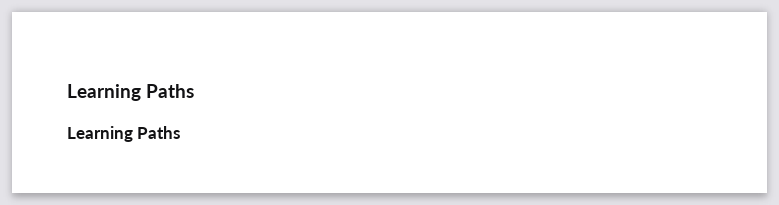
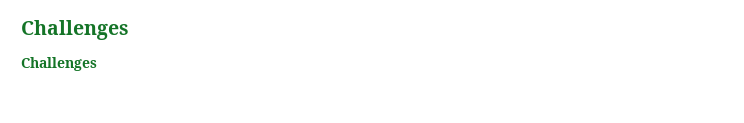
[67,84,195,101] [67,126,181,142] Learning Paths // Learning Paths -> [21,20,129,40] [21,57,97,71] Challenges // Challenges

